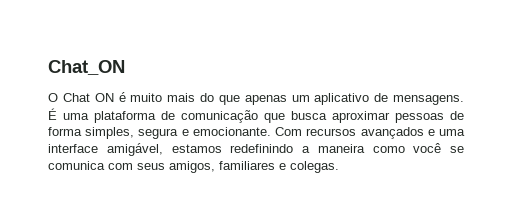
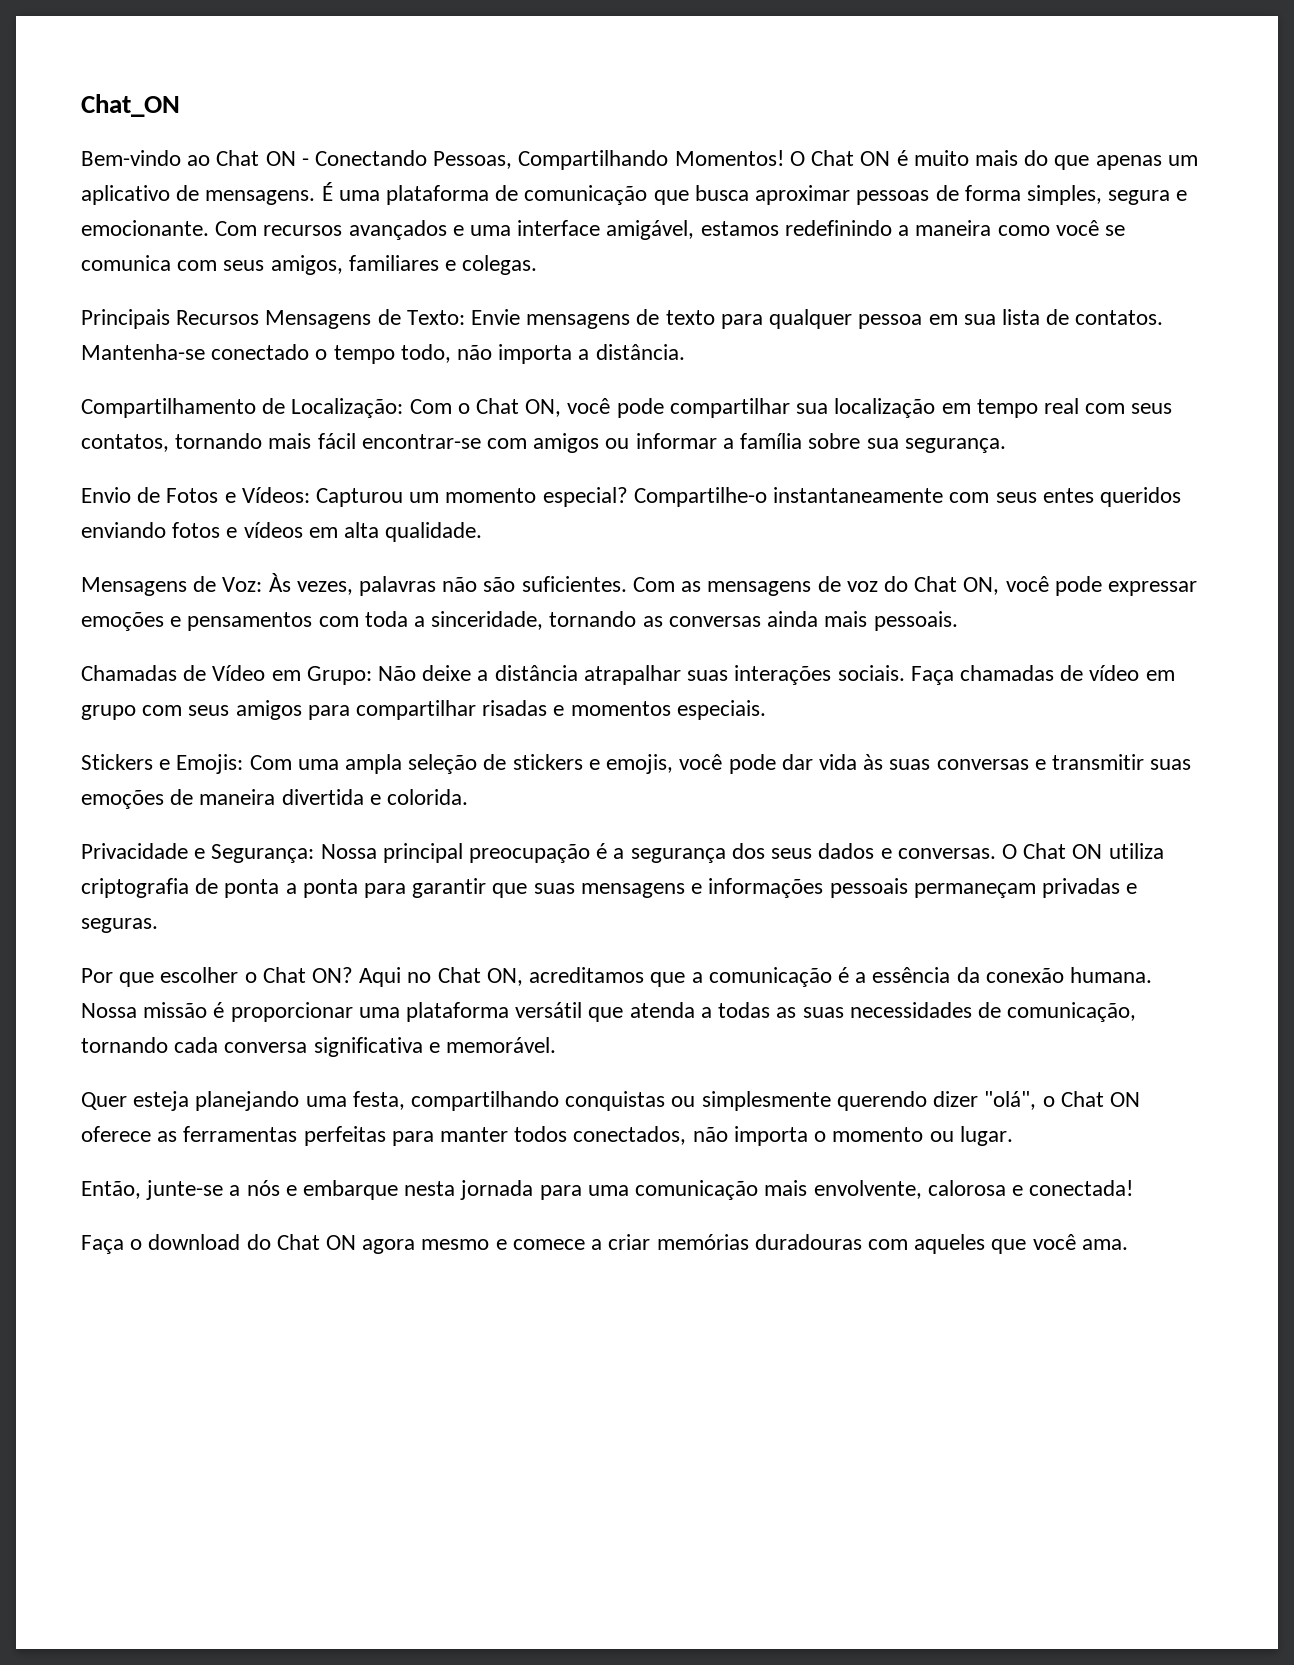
(125, 67) none -> [81,150,784,170] Bem-vindo ao Chat ON - Conectando Pessoas, Compartilhando Momentos!
(339, 167) none -> [81,309,1164,329] [81,344,685,364] [81,398,1173,418] [81,433,1006,453] [81,487,1181,507] [81,522,483,542] [81,573,1197,596] [81,611,958,631] [81,665,1175,685] [81,700,766,720] [81,754,1192,774] [81,789,469,809] [81,843,1164,863] [81,878,1138,898] [81,918,158,933] [81,967,1152,987] [81,1002,1137,1022] [81,1037,557,1057] [81,1091,1140,1111] [81,1126,1013,1146] [81,1180,1134,1200] [81,1234,1128,1254] // Principais Recursos Mensagens de Texto: Envie mensagens de texto para qualquer pessoa em sua lista de contatos. Mantenha-se conectado o tempo todo, não importa a distância. // Compartilhamento de Localização: Com o Chat ON, você pode compartilhar sua localização em tempo real com seus contatos, tornando mais fácil encontrar-se com amigos ou informar a família sobre sua segurança. // Envio de Fotos e Vídeos: Capturou um momento especial? Compartilhe-o instantaneamente com seus entes queridos enviando fotos e vídeos em alta qualidade. // Mensagens de Voz: Às vezes, palavras não são suficientes. Com as mensagens de voz do Chat ON, você pode expressar emoções e pensamentos com toda a sinceridade, tornando as conversas ainda mais pessoais. // Chamadas de Vídeo em Grupo: Não deixe a distância atrapalhar suas interações sociais. Faça chamadas de vídeo em grupo com seus amigos para compartilhar risadas e momentos especiais. // Stickers e Emojis: Com uma ampla seleção de stickers e emojis, você pode dar vida às suas conversas e transmitir suas emoções de maneira divertida e colorida. // Privacidade e Segurança: Nossa principal preocupação é a segurança dos seus dados e conversas. O Chat ON utiliza criptografia de ponta a ponta para garantir que suas mensagens e informações pessoais permaneçam privadas e seguras. // Por que escolher o Chat ON? Aqui no Chat ON, acreditamos que a comunicação é a essência da conexão humana. Nossa missão é proporcionar uma plataforma versátil que atenda a todas as suas necessidades de comunicação, tornando cada conversa significativa e memorável. // Quer esteja planejando uma festa, compartilhando conquistas ou simplesmente querendo dizer "olá", o Chat ON oferece as ferramentas perfeitas para manter todos conectados, não importa o momento ou lugar. // Então, junte-se a nós e embarque nesta jornada para uma comunicação mais envolvente, calorosa e conectada! // Faça o download do Chat ON agora mesmo e comece a criar memórias duradouras com aqueles que você ama.

